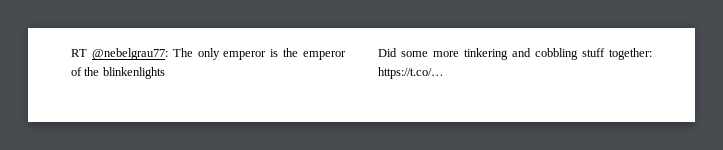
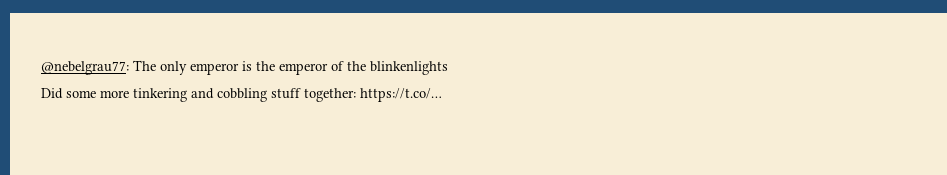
[71,49,87,57] RT -> (41, 68) none

